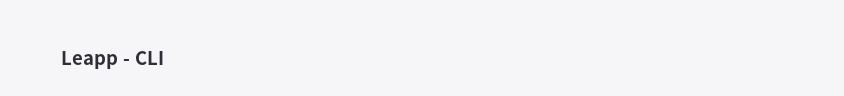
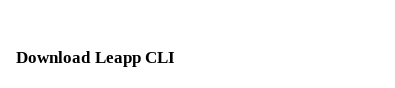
[61,51,130,69] Leapp - -> [16,51,141,67] Download Leapp

